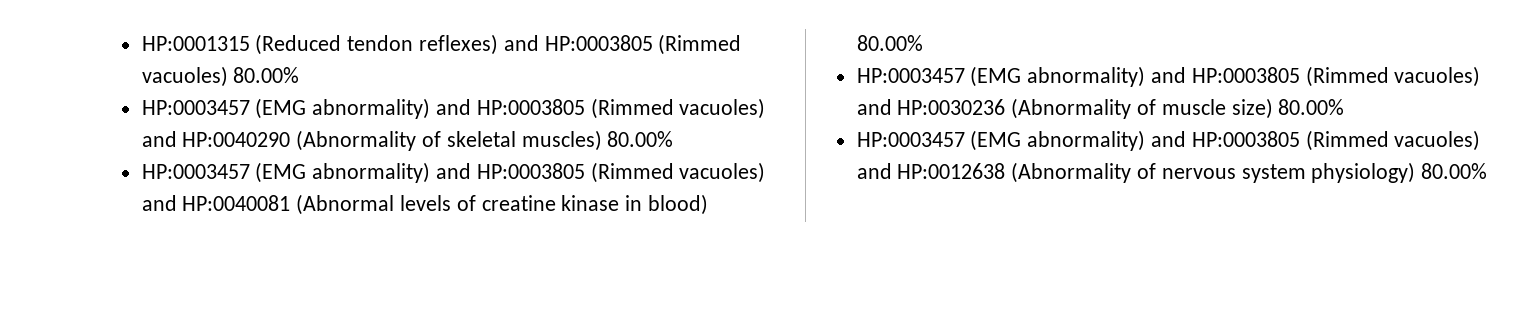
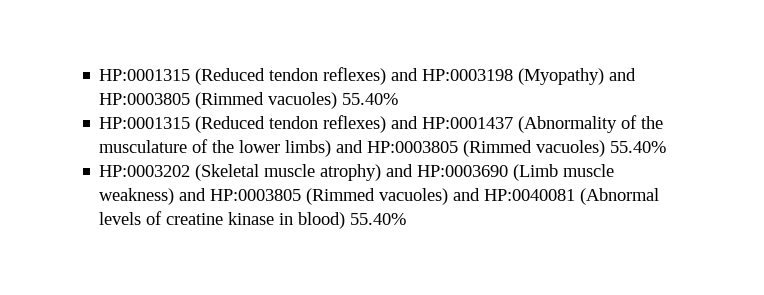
[141,34,742,55] [141,66,300,87] [141,98,766,119] [141,130,674,151] [141,162,431,183] HP:0001315 (Reduced tendon reflexes) and HP:0003805 (Rimmed vacuoles) 80.00% // HP:0003457 (EMG abnormality) and HP:0003805 (Rimmed vacuoles) and HP:0040290 (Abnormality of skeletal muscles) 80.00% // HP:0003457 (EMG abnormality) -> [99,67,637,85] [99,92,399,109] [99,115,664,133] [99,139,667,157] [99,164,615,181] [99,188,175,205] HP:0001315 (Reduced tendon reflexes) and HP:0003198 (Myopathy) and HP:0003805 (Rimmed vacuoles) 55.40% // HP:0001315 (Reduced tendon reflexes) and HP:0001437 (Abnormality of the musculature of the lower limbs) and HP:0003805 (Rimmed vacuoles) 55.40% // HP:0003202 (Skeletal muscle atrophy) and HP:0003690 (Limb muscle weakness)
[856,35,923,51] [856,66,1481,87] [856,98,1345,119] [856,130,1481,151] [856,162,1488,183] 80.00% // HP:0003457 (EMG abnormality) and HP:0003805 (Rimmed vacuoles) and HP:0030236 (Abnormality of muscle size) 80.00% // HP:0003457 (EMG abnormality) and HP:0003805 (Rimmed vacuoles) and HP:0012638 (Abnormality of nervous system physiology) 80.00% -> [350,213,407,225] 55.40%

